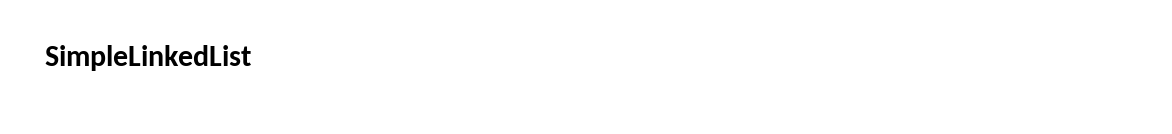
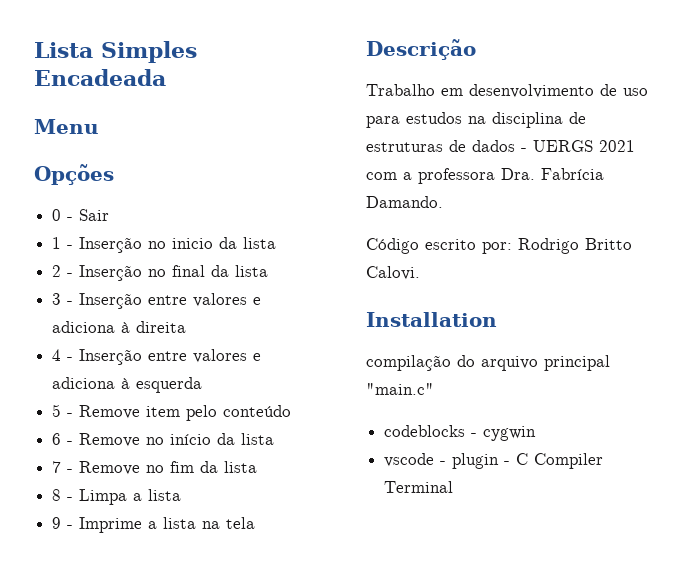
[45,45,251,71] SimpleLinkedList -> [34,41,197,63] [34,69,166,86] [34,119,99,134] [34,164,114,185] [52,209,110,221] [52,237,277,253] [52,265,269,281] [52,293,262,309] [52,321,187,333] [52,349,262,365] [52,377,203,393] [52,404,292,421] [52,433,275,447] [52,461,258,475] [52,489,182,505] [52,517,256,533] [366,39,476,60] [366,84,648,98] [366,112,586,128] [366,140,635,152] [366,168,604,184] [366,196,443,208] [366,238,632,254] [366,266,420,280] [366,312,497,327] [366,355,610,371] [366,383,434,395] [384,425,537,441] [384,453,604,469] [384,481,454,493] Lista Simples Encadeada // Menu // Opções // 0 - Sair // 1 - Inserção no inicio da lista // 2 - Inserção no final da lista // 3 - Inserção entre valores e adiciona à direita // 4 - Inserção entre valores e adiciona à esquerda // 5 - Remove item pelo conteúdo // 6 - Remove no início da lista // 7 - Remove no fim da lista // 8 - Limpa a lista // 9 - Imprime a lista na tela // Descrição // Trabalho em desenvolvimento de uso para estudos na disciplina de estruturas de dados - UERGS 2021 com a professora Dra. Fabrícia Damando. // Código escrito por: Rodrigo Britto Calovi. // Installation // compilação do arquivo principal "main.c" // codeblocks - cygwin // vscode - plugin - C Compiler Terminal

